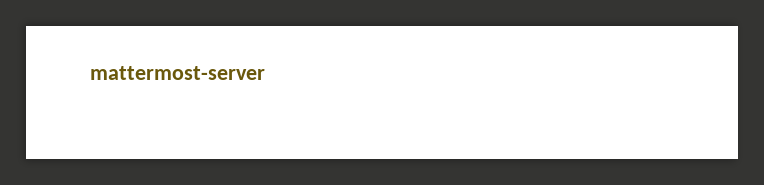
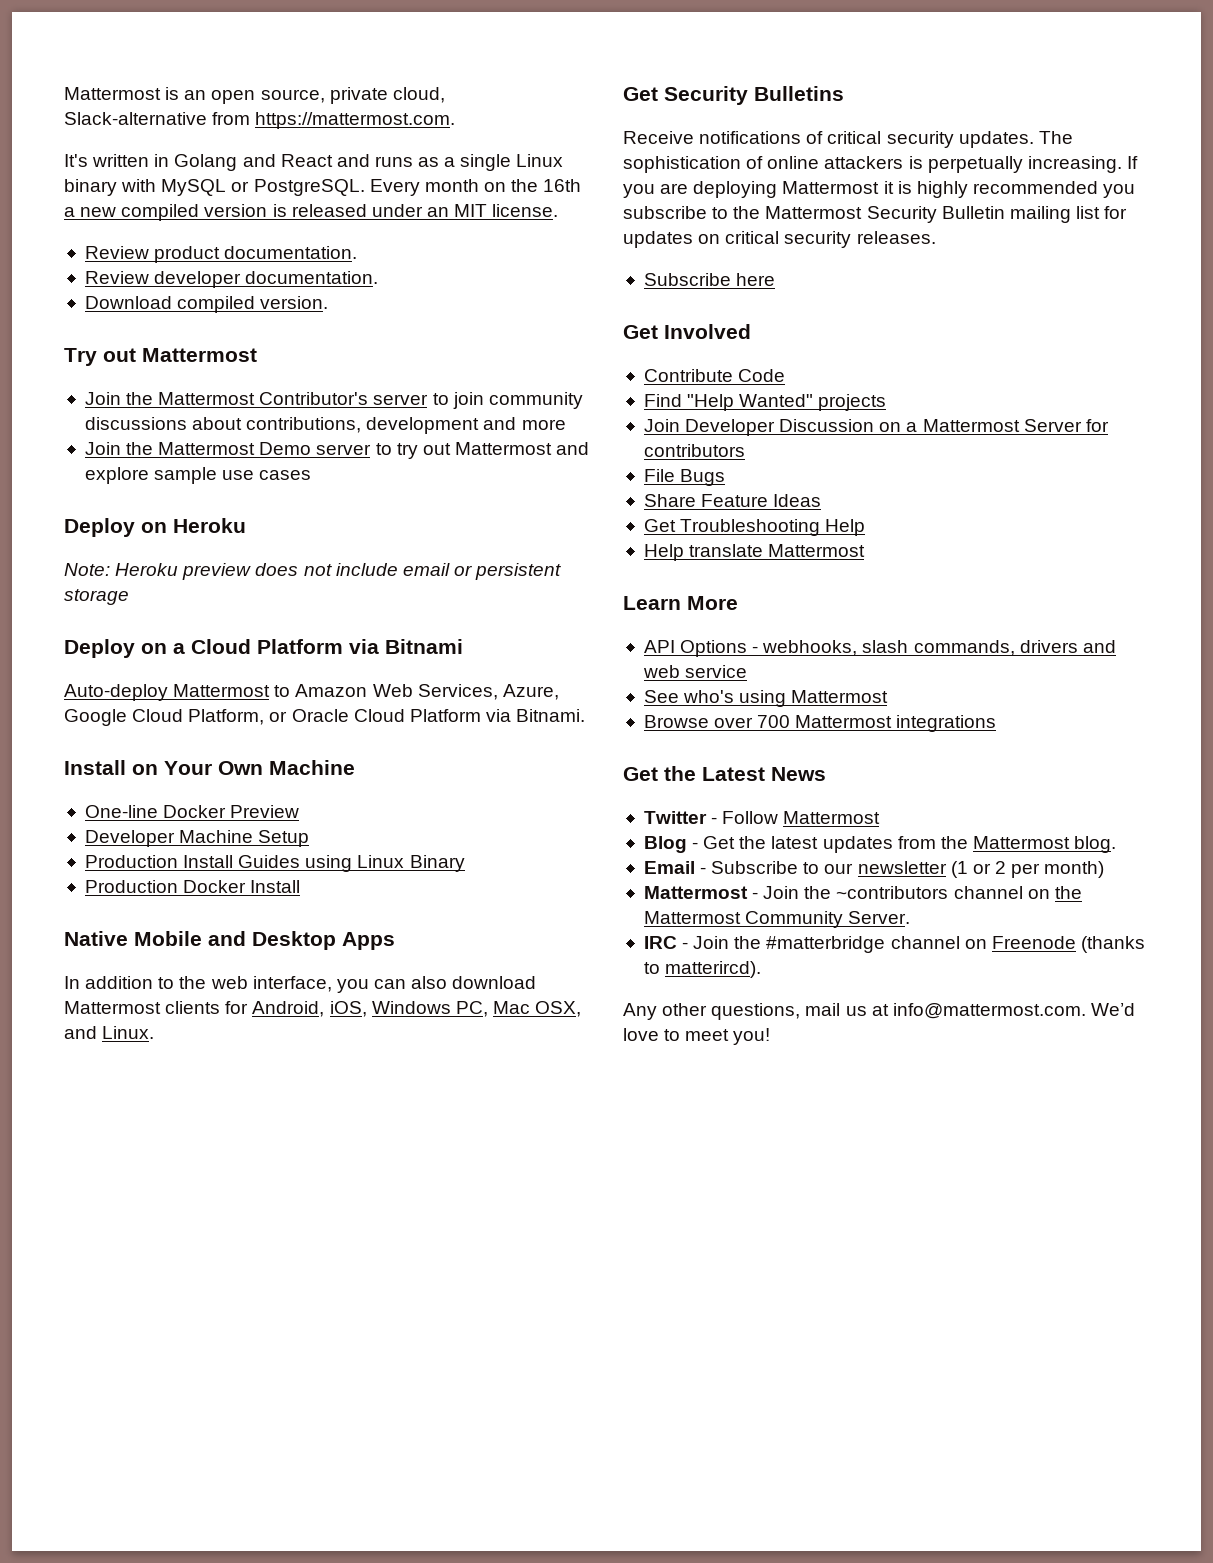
[90,66,265,80] mattermost-server -> [64,87,445,104] [64,112,456,129] [64,154,564,171] [64,179,582,196] [64,204,559,221] [84,246,358,263] [84,271,379,288] [84,296,329,313] [64,348,257,366] [84,392,583,409] [84,417,566,434] [84,442,590,459] [84,467,312,484] [64,518,246,537] [64,563,562,580] [64,589,129,605] [64,639,463,658] [64,684,559,701] [64,709,586,726] [64,760,355,775] [84,805,300,818] [84,830,310,847] [84,855,465,872] [84,880,301,893] [64,931,395,950] [64,976,537,993] [64,1001,582,1017] [64,1026,155,1039] [623,86,844,105] [623,131,1073,148] [623,156,1138,173] [623,181,1136,198] [623,206,1128,223] [623,231,936,248] [643,273,776,286] [623,324,751,339] [643,369,786,382] [643,394,887,411] [643,419,1109,436] [643,444,745,457] [643,469,726,486] [643,494,822,507] [643,519,866,536] [643,544,866,561] [623,596,738,610] [643,640,1116,657] [642,665,748,678] [643,690,889,707] [643,715,997,732] [623,766,826,781] [643,811,881,824] [643,836,1117,853] [643,861,1105,878] [643,886,1082,899] [643,911,911,928] [643,936,1145,953] [643,961,762,978] [623,1003,1135,1020] [623,1028,771,1045] Mattermost is an open source, private cloud, Slack-alternative from https://mattermost.com. // It's written in Golang and React and runs as a single Linux binary with MySQL or PostgreSQL. Every month on the 16th a new compiled version is released under an MIT license. // Review product documentation. // Review developer documentation. // Download compiled version. // Try out Mattermost // Join the Mattermost Contributor's server to join community discussions about contributions, development and more // Join the Mattermost Demo server to try out Mattermost and explore sample use cases // Deploy on Heroku // Note: Heroku preview does not include email or persistent storage // Deploy on a Cloud Platform via Bitnami // Auto-deploy Mattermost to Amazon Web Services, Azure, Google Cloud Platform, or Oracle Cloud Platform via Bitnami. // Install on Your Own Machine // One-line Docker Preview // Developer Machine Setup // Production Install Guides using Linux Binary // Production Docker Install // Native Mobile and Desktop Apps // In addition to the web interface, you can also download Mattermost clients for Android, iOS, Windows PC, Mac OSX, and Linux. // Get Security Bulletins // Receive notifications of critical security updates. The sophistication of online attackers is perpetually increasing. If you are deploying Mattermost it is highly recommended you subscribe to the Mattermost Security Bulletin mailing list for updates on critical security releases. // Subscribe here // Get Involved // Contribute Code // Find "Help Wanted" projects // Join Developer Discussion on a Mattermost Server for contributors // File Bugs // Share Feature Ideas // Get Troubleshooting Help // Help translate Mattermost // Learn More // API Options - webhooks, slash commands, drivers and web service // See who's using Mattermost // Browse over 700 Mattermost integrations // Get the Latest News // Twitter - Follow Mattermost // Blog - Get the latest updates from the Mattermost blog. // Email - Subscribe to our newsletter (1 or 2 per month) // Mattermost - Join the ~contributors channel on the Mattermost Community Server. // IRC - Join the #matterbridge channel on Freenode (thanks to matterircd). // Any other questions, mail us at info@mattermost.com. We’d love to meet you!

